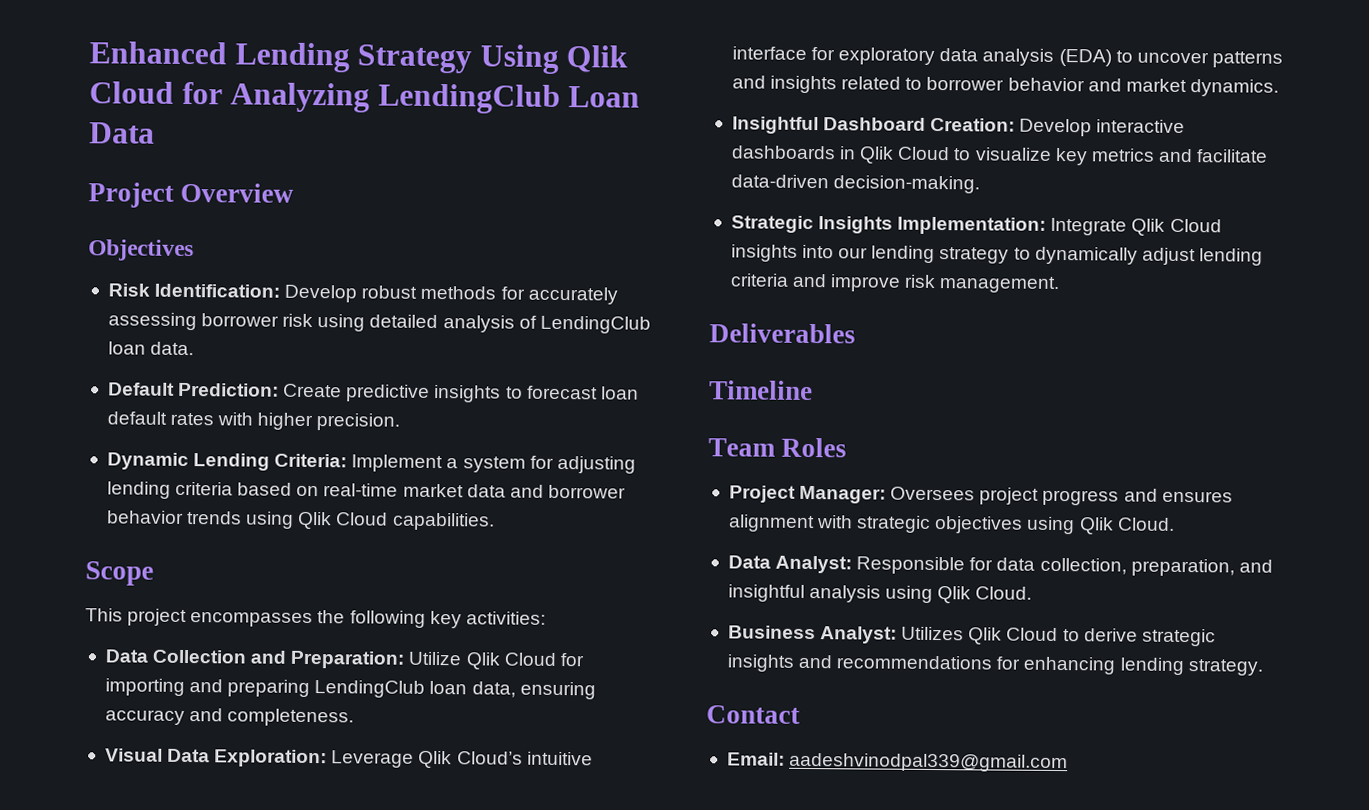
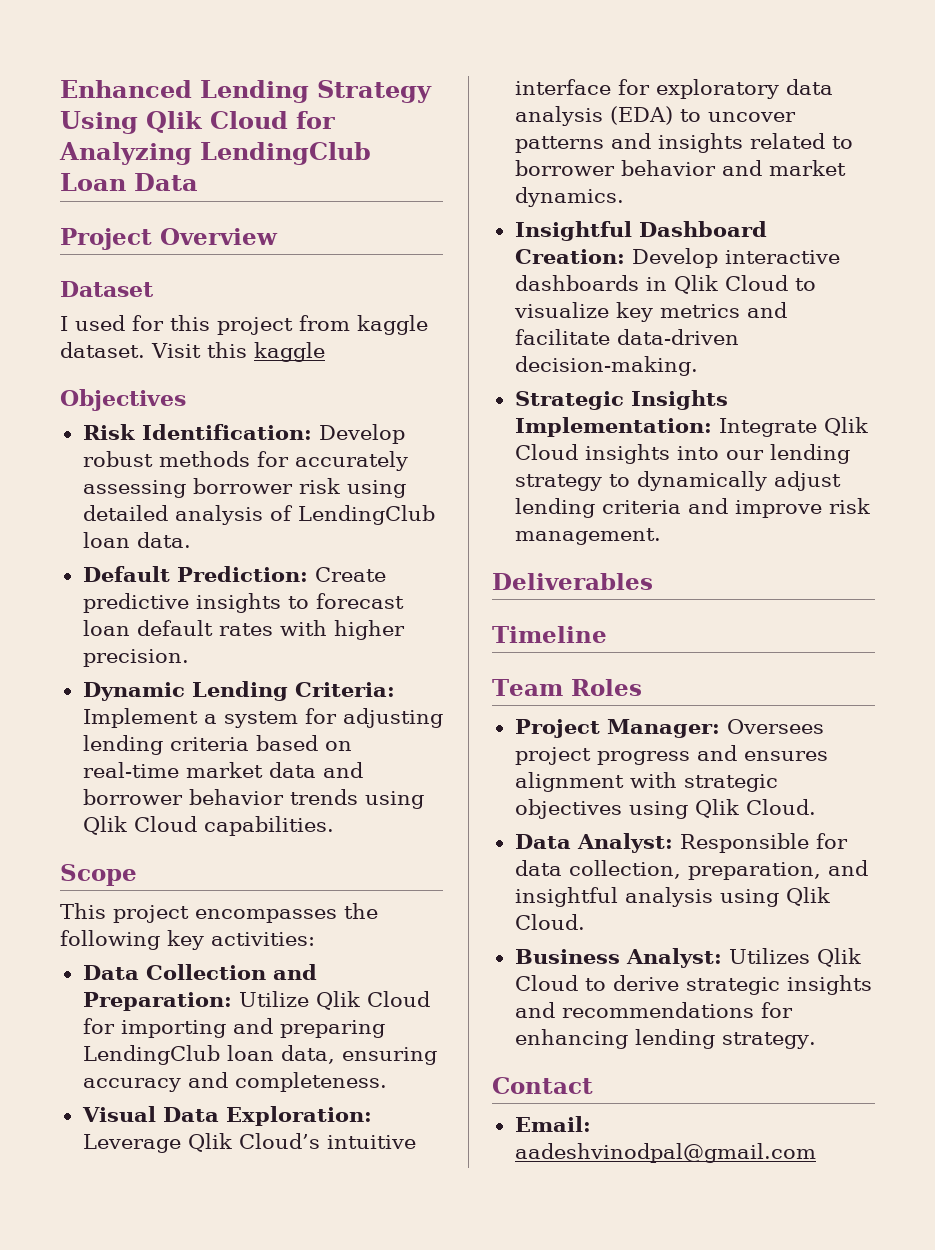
(295, 192) none -> [60,281,154,297] [60,315,428,335] [60,342,325,362] // Dataset // I used for this project from kaggle dataset. Visit this kaggle
[789,752,1069,773] aadeshvinodpal339@gmail.com -> [514,1143,816,1163] aadeshvinodpal@gmail.com

